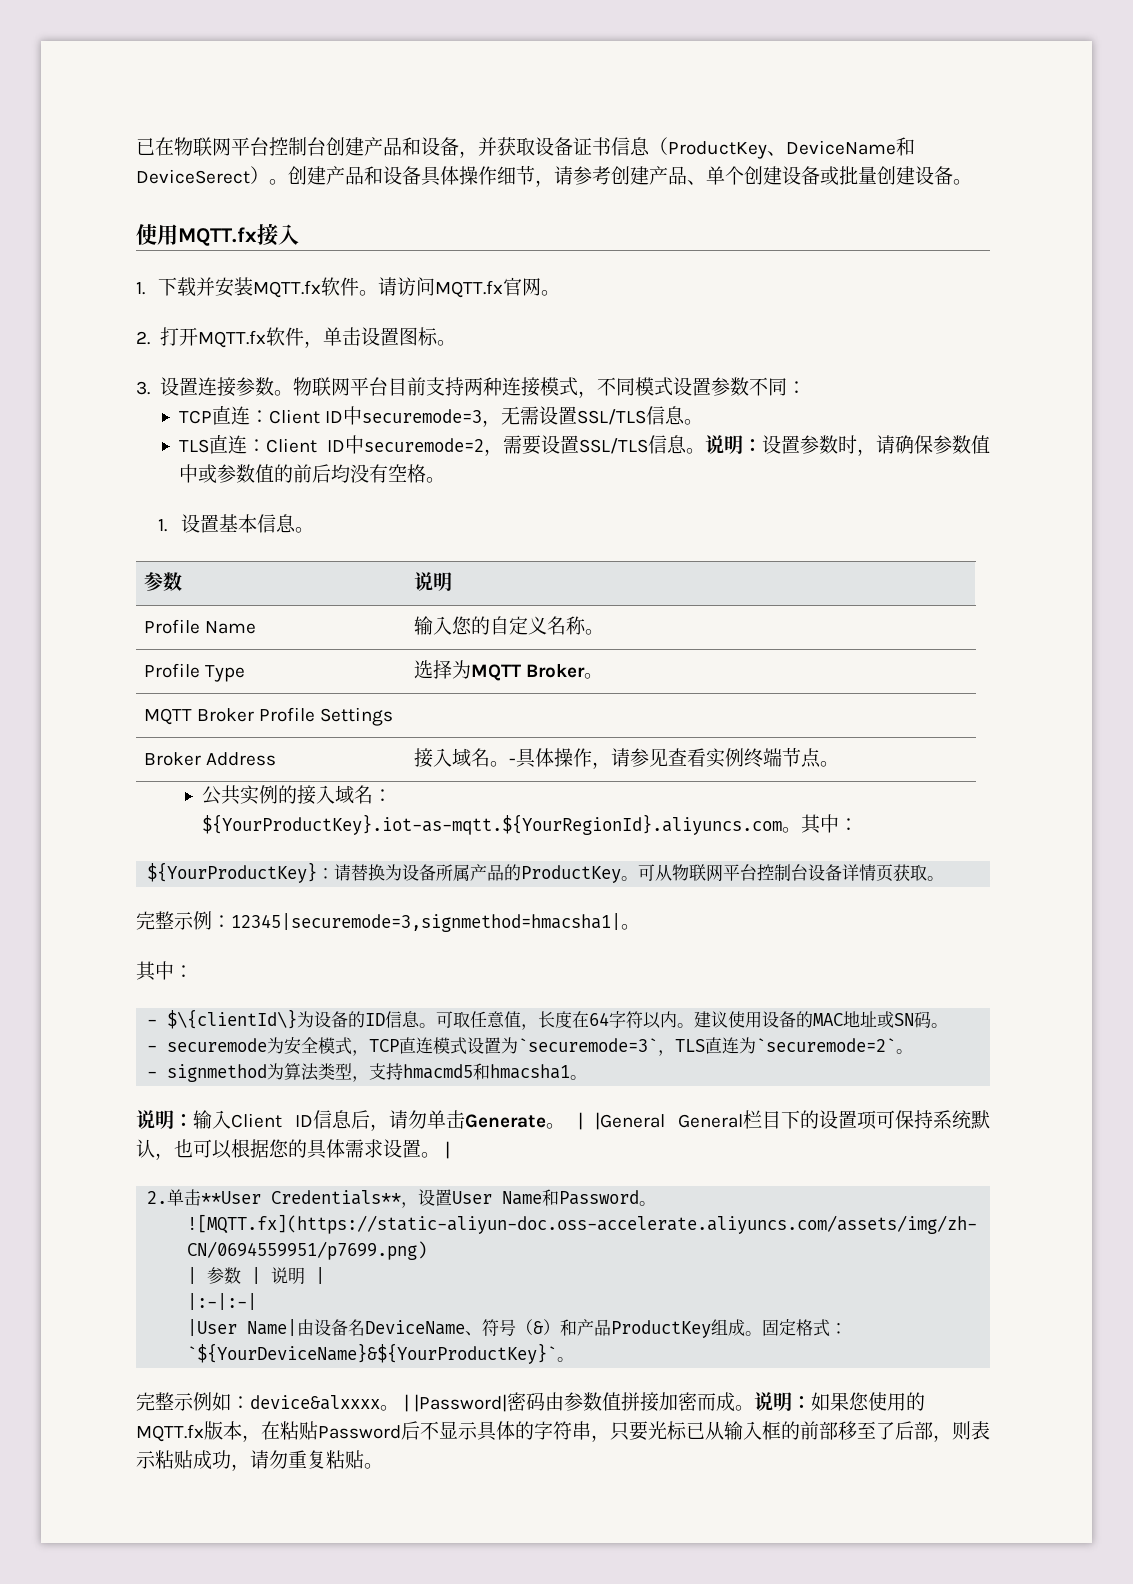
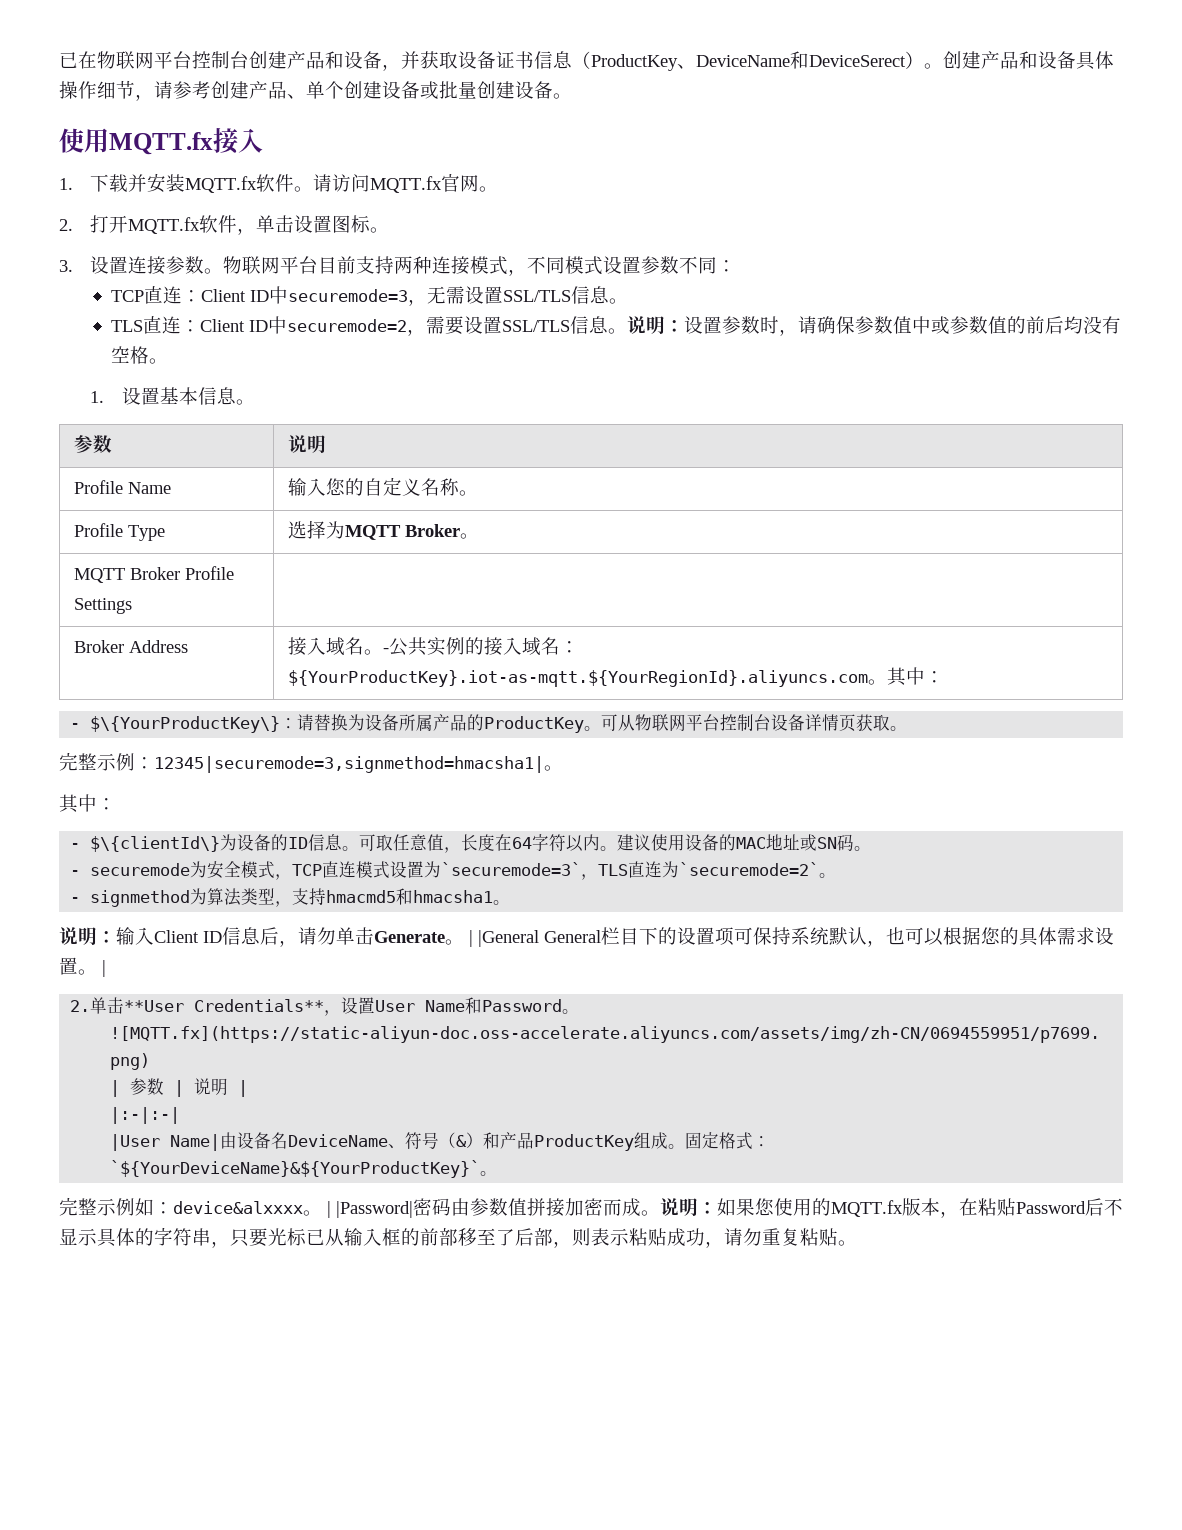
[515,747,839,769] 具体操作，请参见查看实例终端节点。 // -> (389, 650) none
[147,862,318,883] ${YourProductKey} -> [70,716,281,733] - $\{YourProductKey\}

